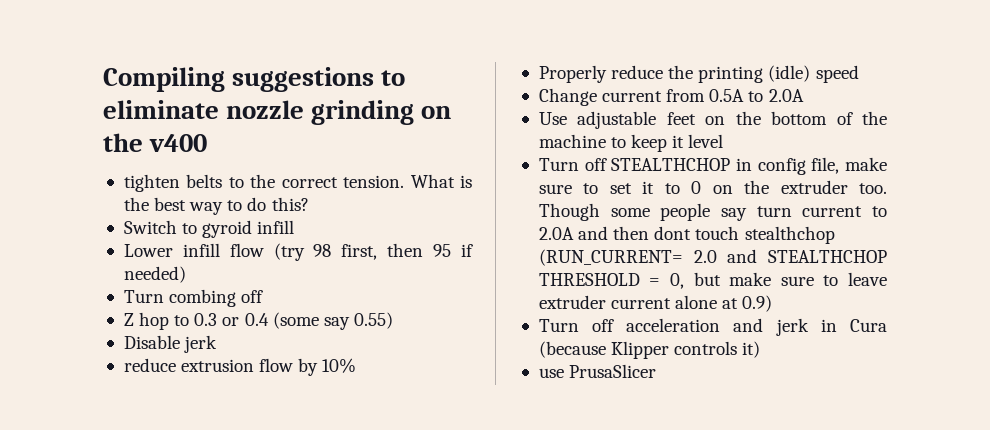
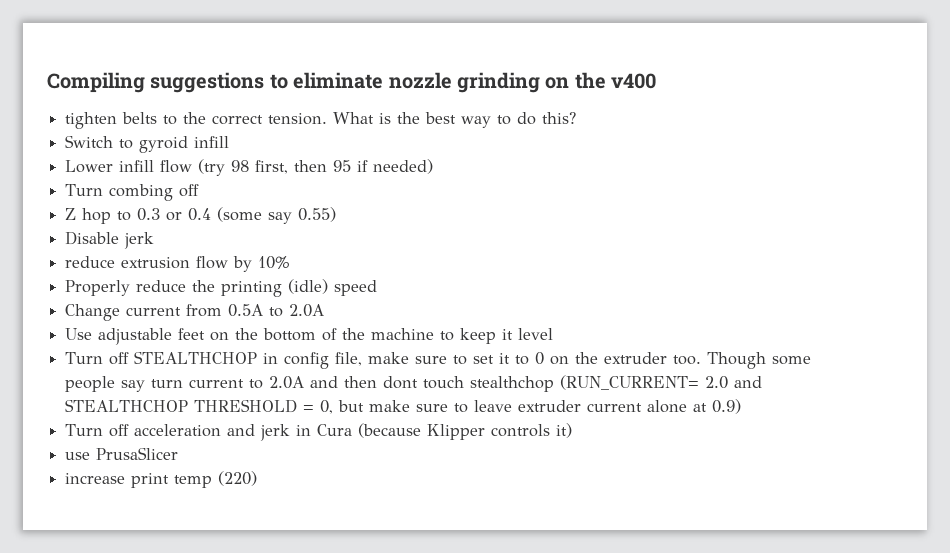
(657, 371) none -> [65,471,258,488] // increase print temp (220)

